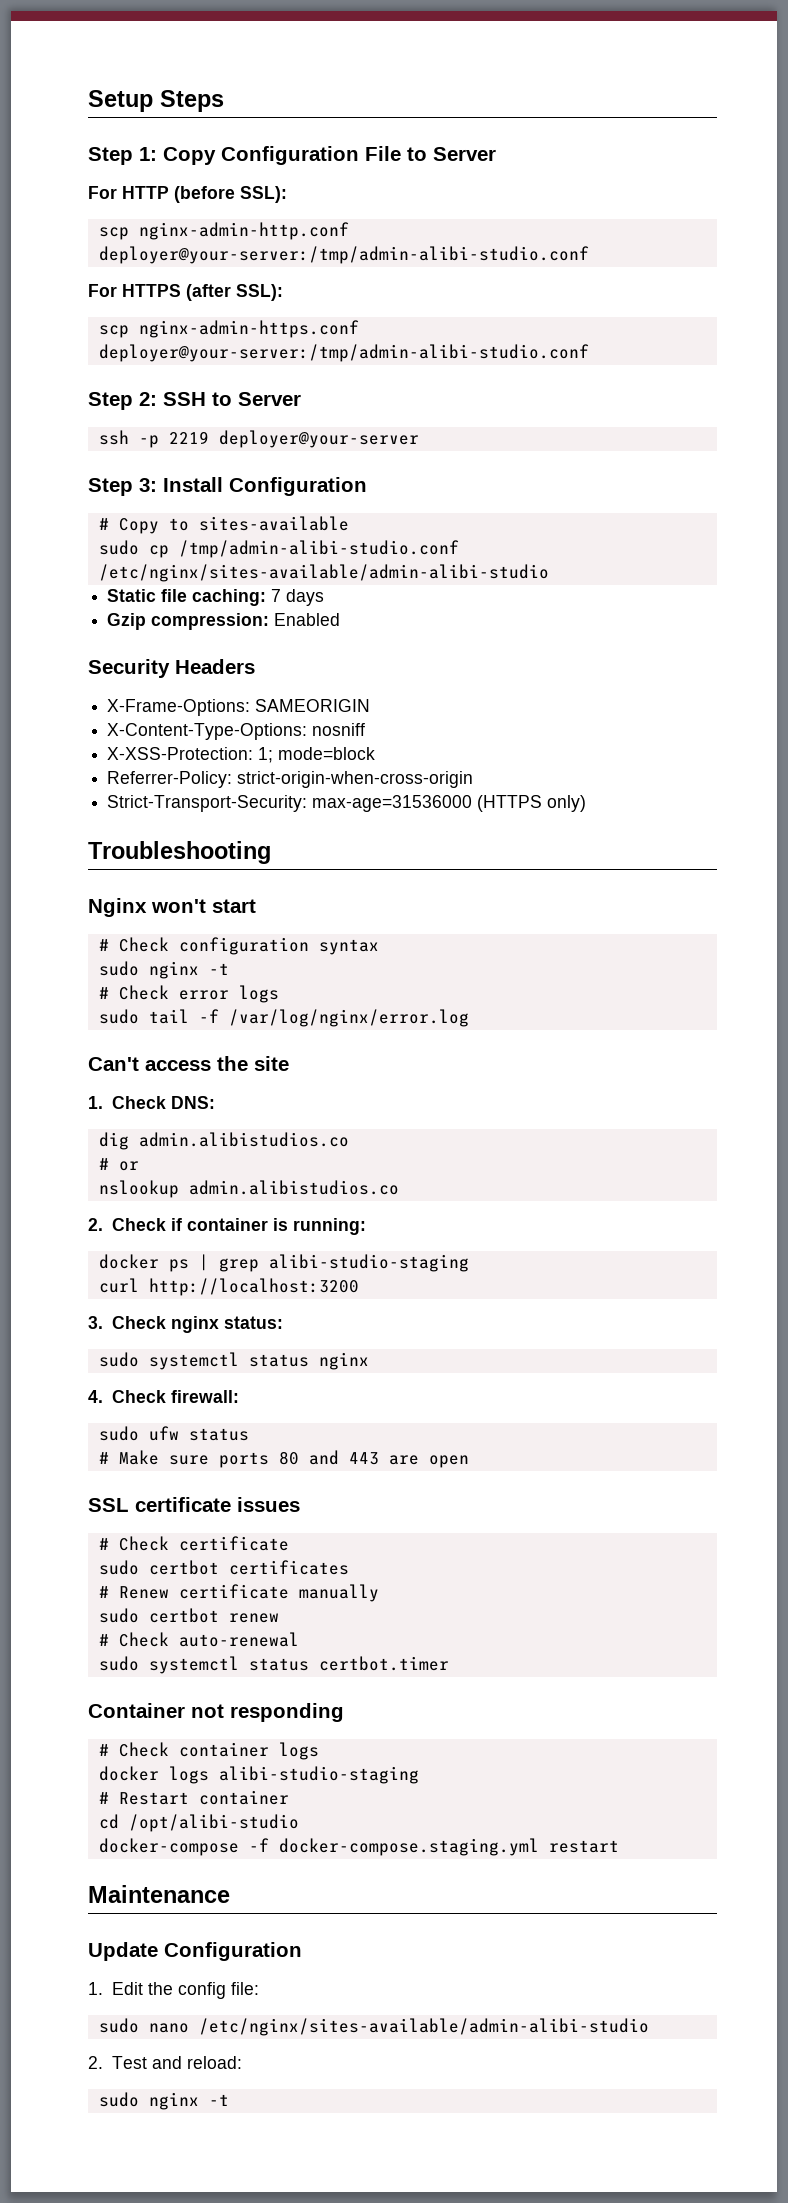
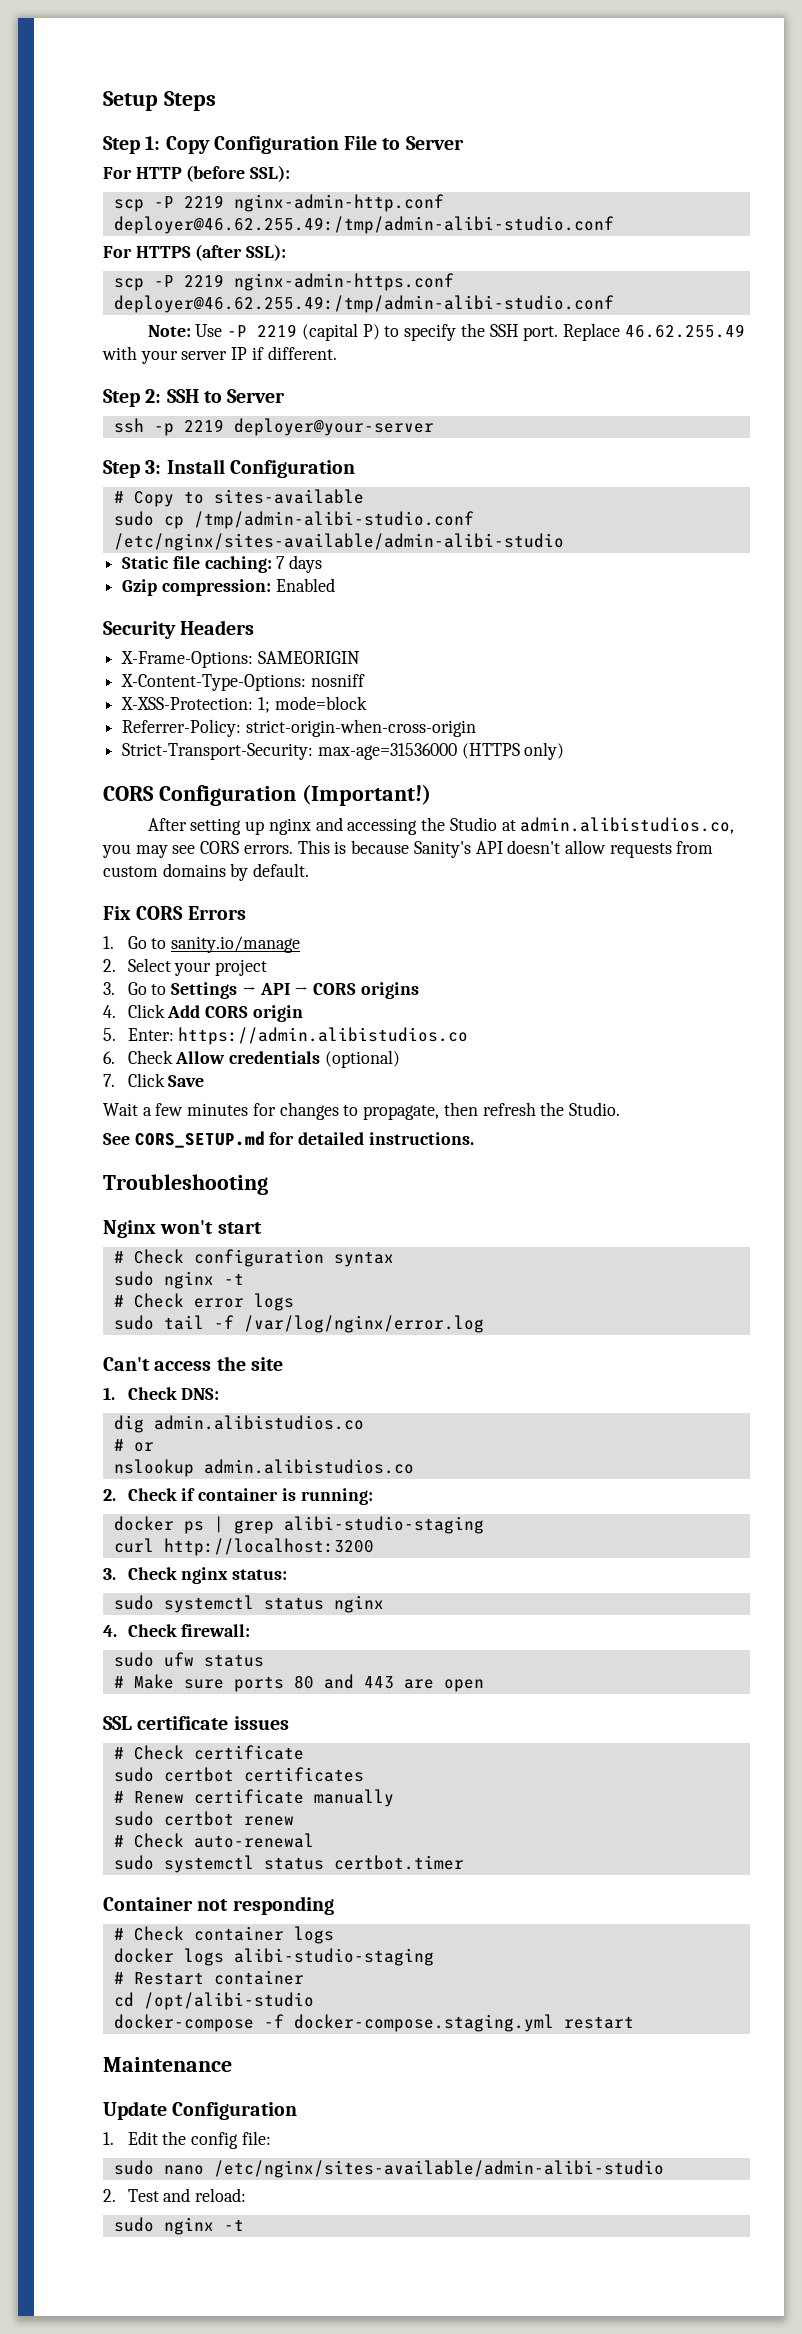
[138,222,349,240] [98,246,589,264] nginx-admin-http.conf deployer@your-server:/tmp/admin-alibi-studio.conf -> [153,194,444,212] [113,216,614,234] -P 2219 nginx-admin-http.conf deployer@46.62.255.49:/tmp/admin-alibi-studio.conf
[138,320,359,338] [98,344,589,362] nginx-admin-https.conf deployer@your-server:/tmp/admin-alibi-studio.conf -> [153,273,454,291] [113,295,614,313] [147,323,745,341] [102,346,337,364] -P 2219 nginx-admin-https.conf deployer@46.62.255.49:/tmp/admin-alibi-studio.conf // Note: Use -P 2219 (capital P) to specify the SSH port. Replace 46.62.255.49 with your server IP if different.
(587, 803) none -> [103,784,431,806] [147,817,735,835] [102,840,714,858] [103,863,310,881] [103,906,246,920] [103,936,301,953] [103,958,268,976] [103,982,419,999] [103,1004,303,1022] [103,1027,469,1045] [103,1050,400,1068] [103,1073,205,1087] [103,1102,620,1120] [103,1131,474,1148] // CORS Configuration (Important!) // After setting up nginx and accessing the Studio at admin.alibistudios.co, you may see CORS errors. This is because Sanity's API doesn't allow requests from custom domains by default. // Fix CORS Errors // 1. Go to sanity.io/manage // 2. Select your project // 3. Go to Settings → API → CORS origins // 4. Click Add CORS origin // 5. Enter: https://admin.alibistudios.co // 6. Check Allow credentials (optional) // 7. Click Save // Wait a few minutes for changes to propagate, then refresh the Studio. // See CORS_SETUP.md for detailed instructions.

